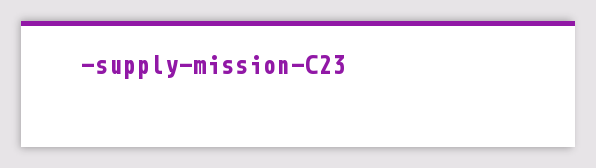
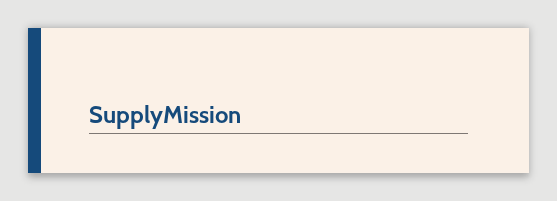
[80,55,346,79] -supply-mission-C23 -> [89,105,241,129] SupplyMission

